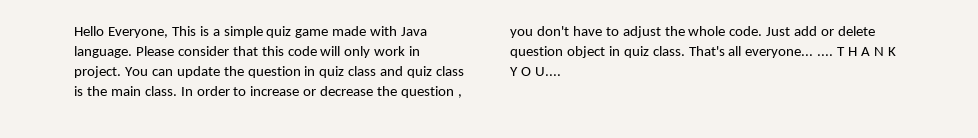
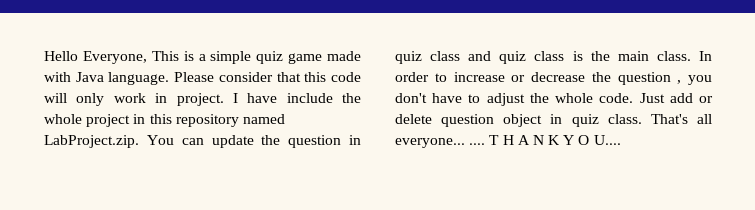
(121, 72) none -> [232,93,361,103] [44,114,285,127] [44,135,139,148] I have include the whole project in this repository named LabProject.zip.

